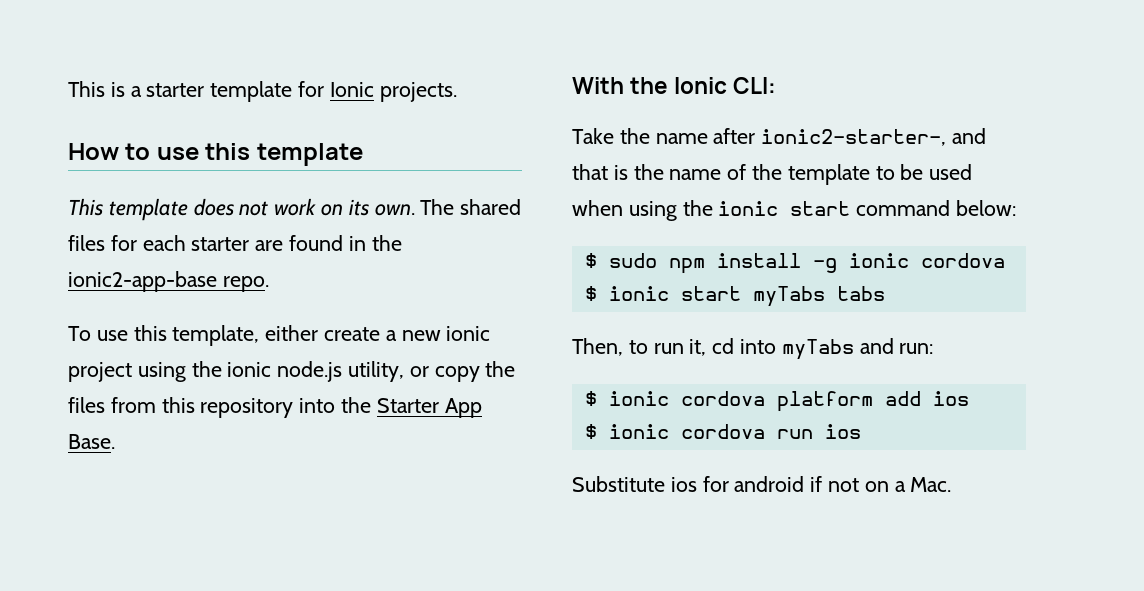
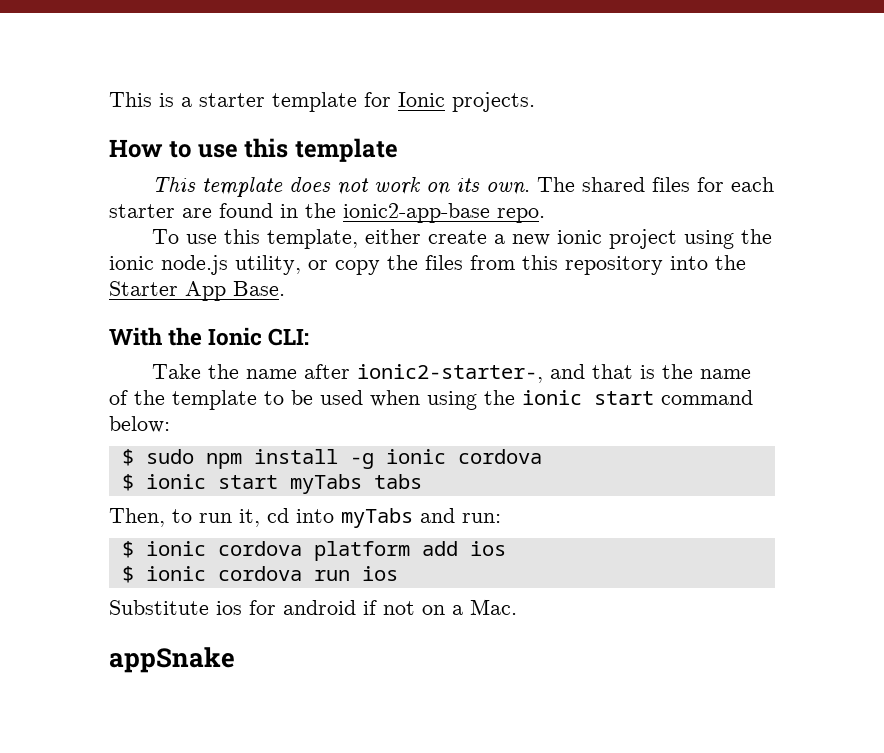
(952, 484) none -> [109,647,235,673] // appSnake

